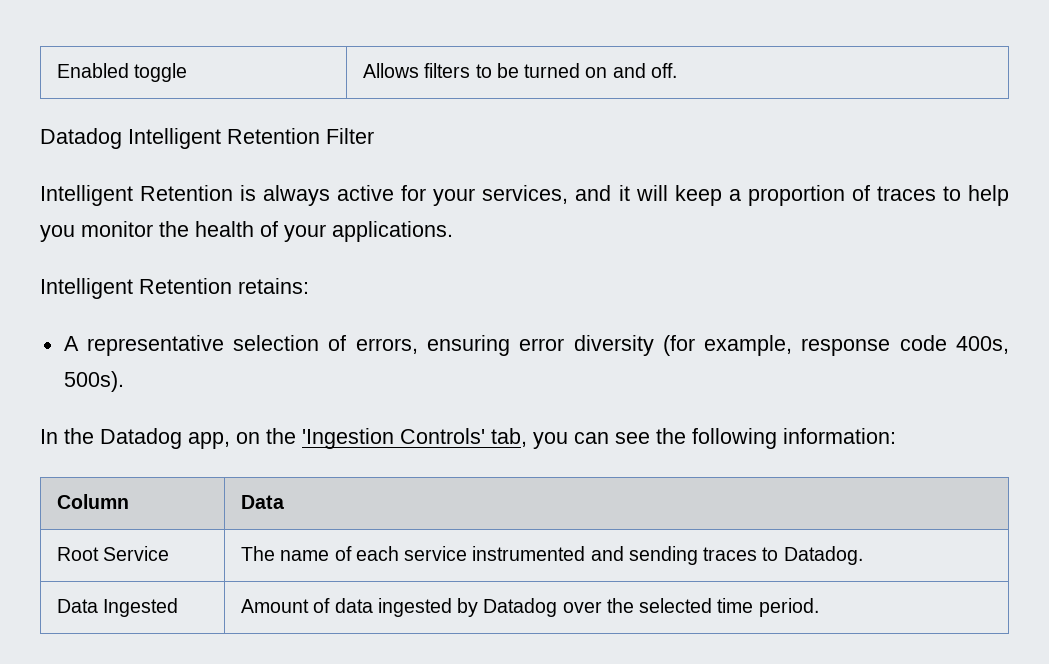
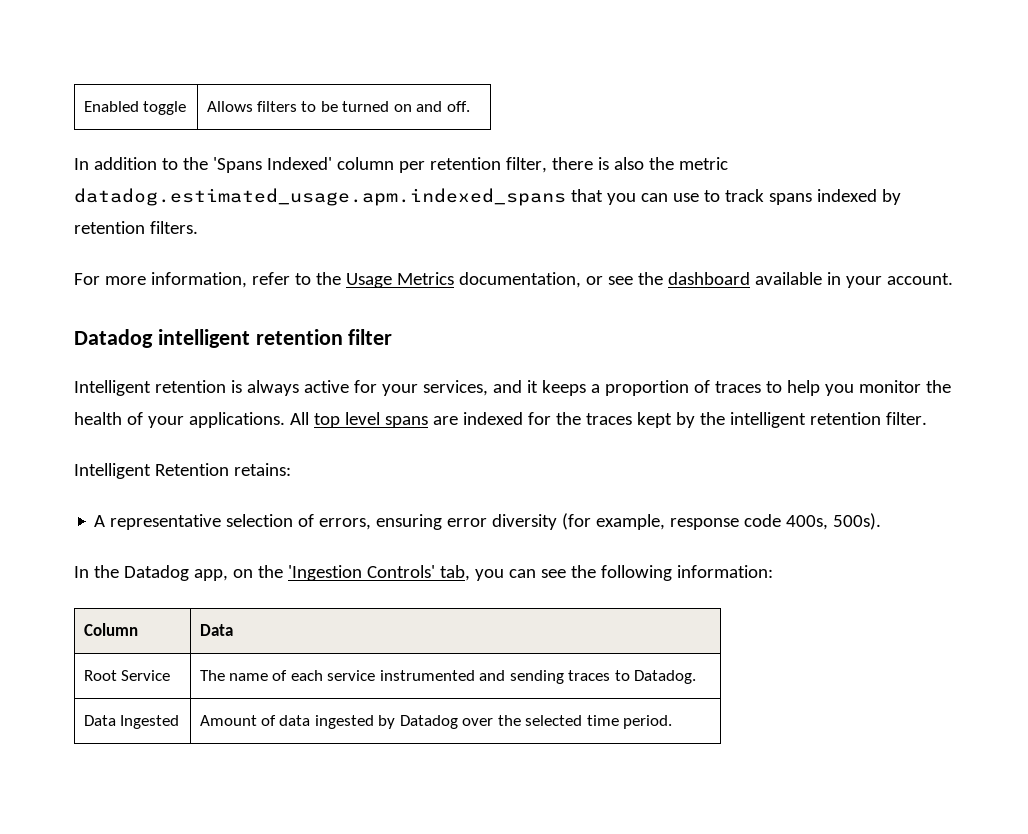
[40,128,374,149] [40,185,234,206] Datadog Intelligent Retention Filter // Intelligent Retention -> [74,157,728,173] [74,188,901,206] [74,221,198,234] [74,272,953,288] [74,329,393,348] [74,380,226,396] In addition to the 'Spans Indexed' column per retention filter, there is also the metric datadog.estimated_usage.apm.indexed_spans that you can use to track spans indexed by retention filters. // For more information, refer to the Usage Metrics documentation, or see the dashboard available in your account. // Datadog intelligent retention filter // Intelligent retention
[635,185,722,206] will keep -> [541,380,586,396] keeps
(453, 231) none -> [289,412,927,428] All top level spans are indexed for the traces kept by the intelligent retention filter.

